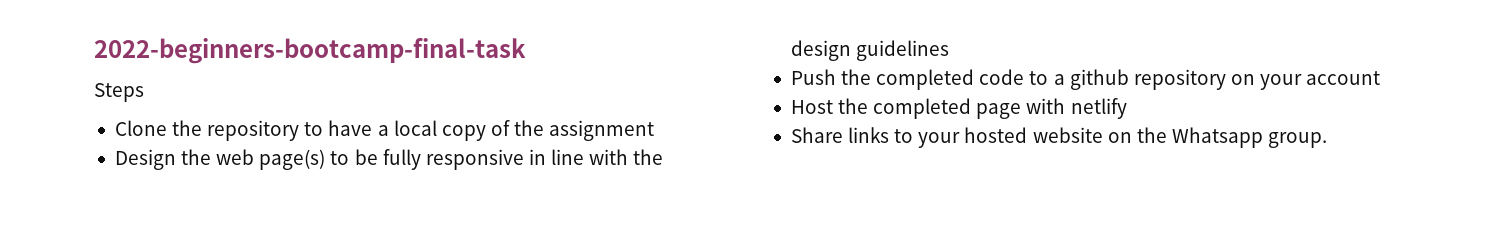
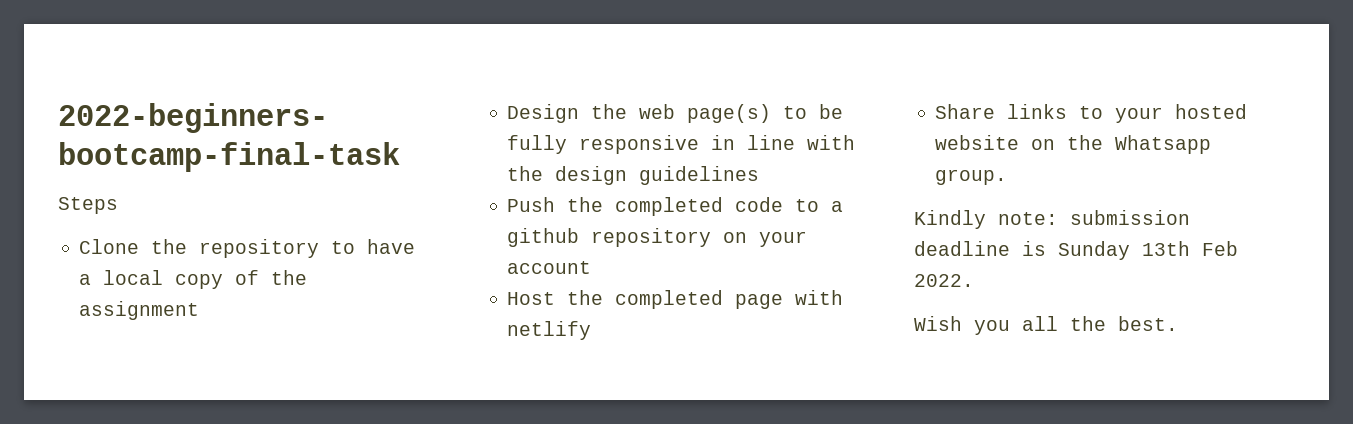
(1328, 140) none -> [914,210,1190,229] [914,241,1238,260] [914,274,974,287] [914,316,1178,335] // Kindly note: submission deadline is Sunday 13th Feb 2022. // Wish you all the best.

